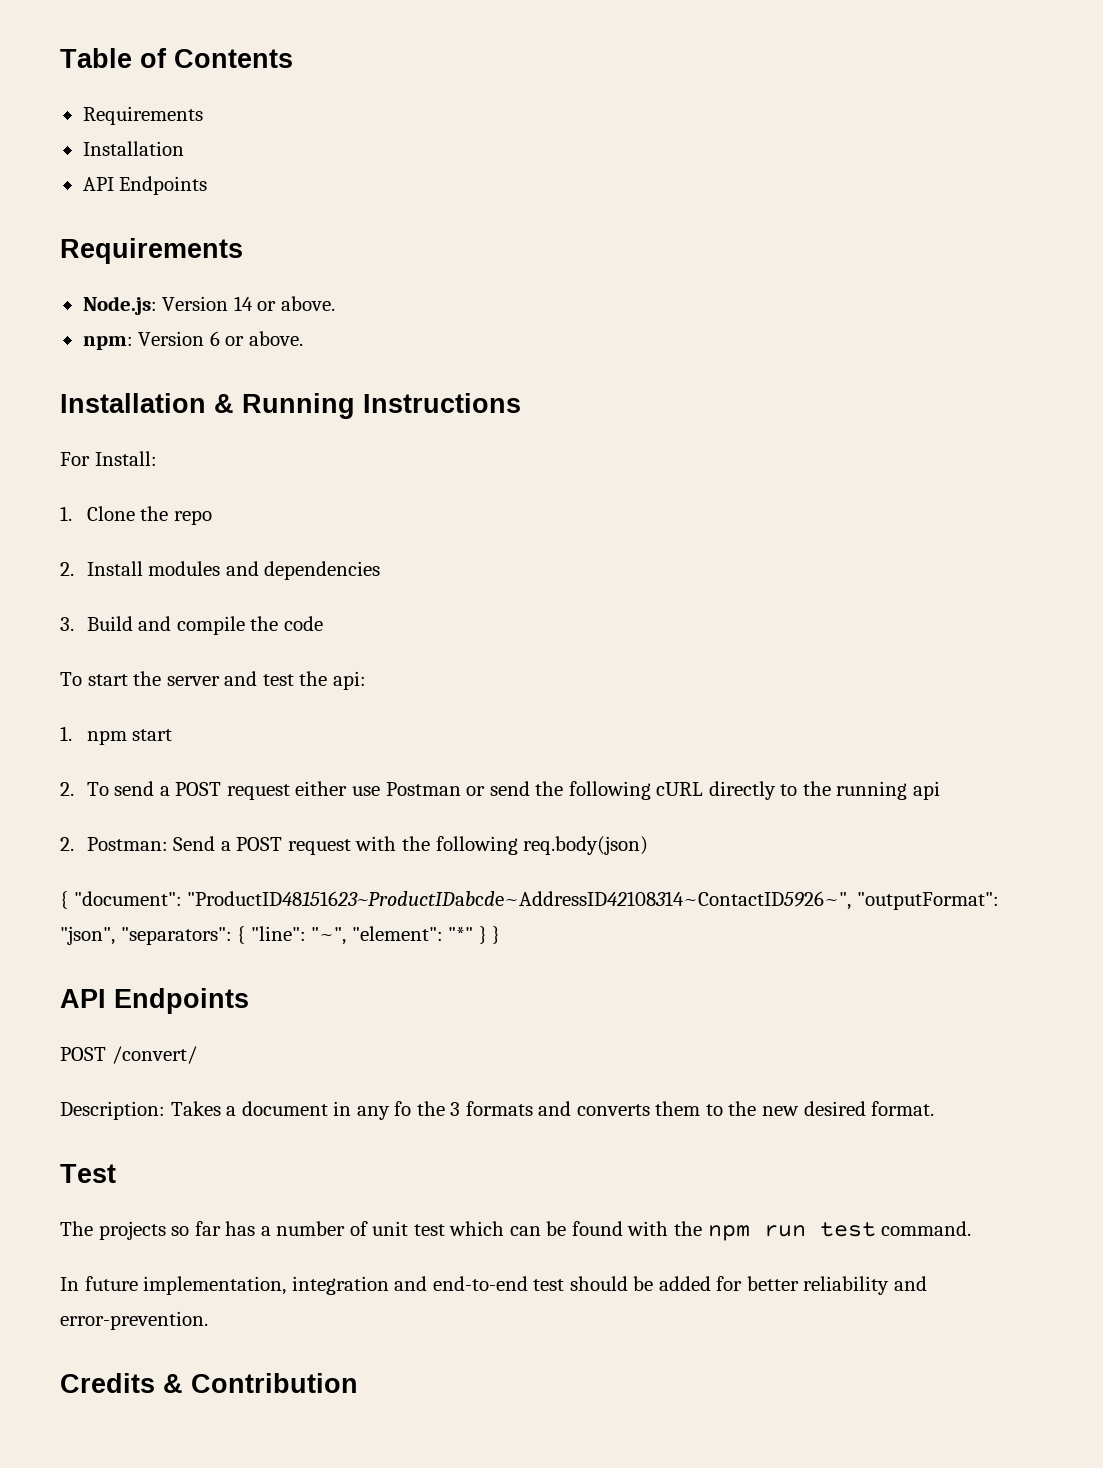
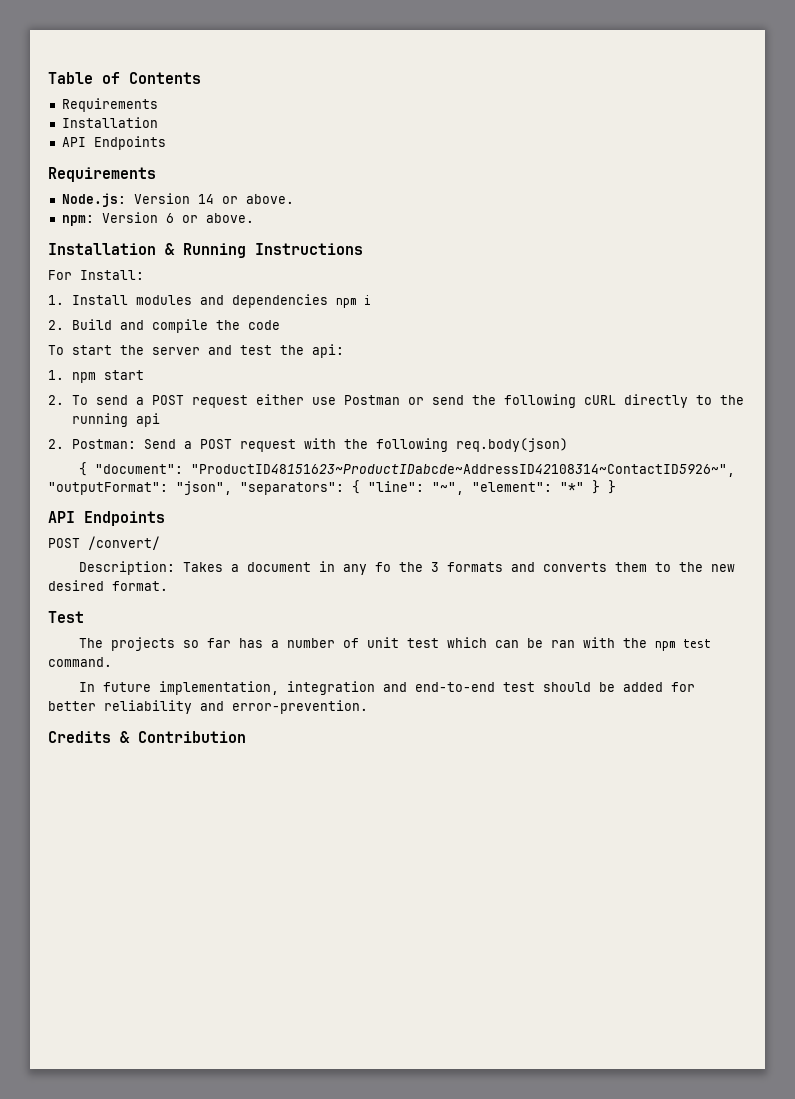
[86,506,212,525] [60,562,74,576] Clone the repo // 2. -> (64, 300) none
[60,617,74,631] // 3. -> [335,295,371,308] [48,320,64,330] npm i // 2.
[571,1221,623,1236] found -> [551,640,576,648] ran
[763,1225,806,1237] run -> (677, 646) none

